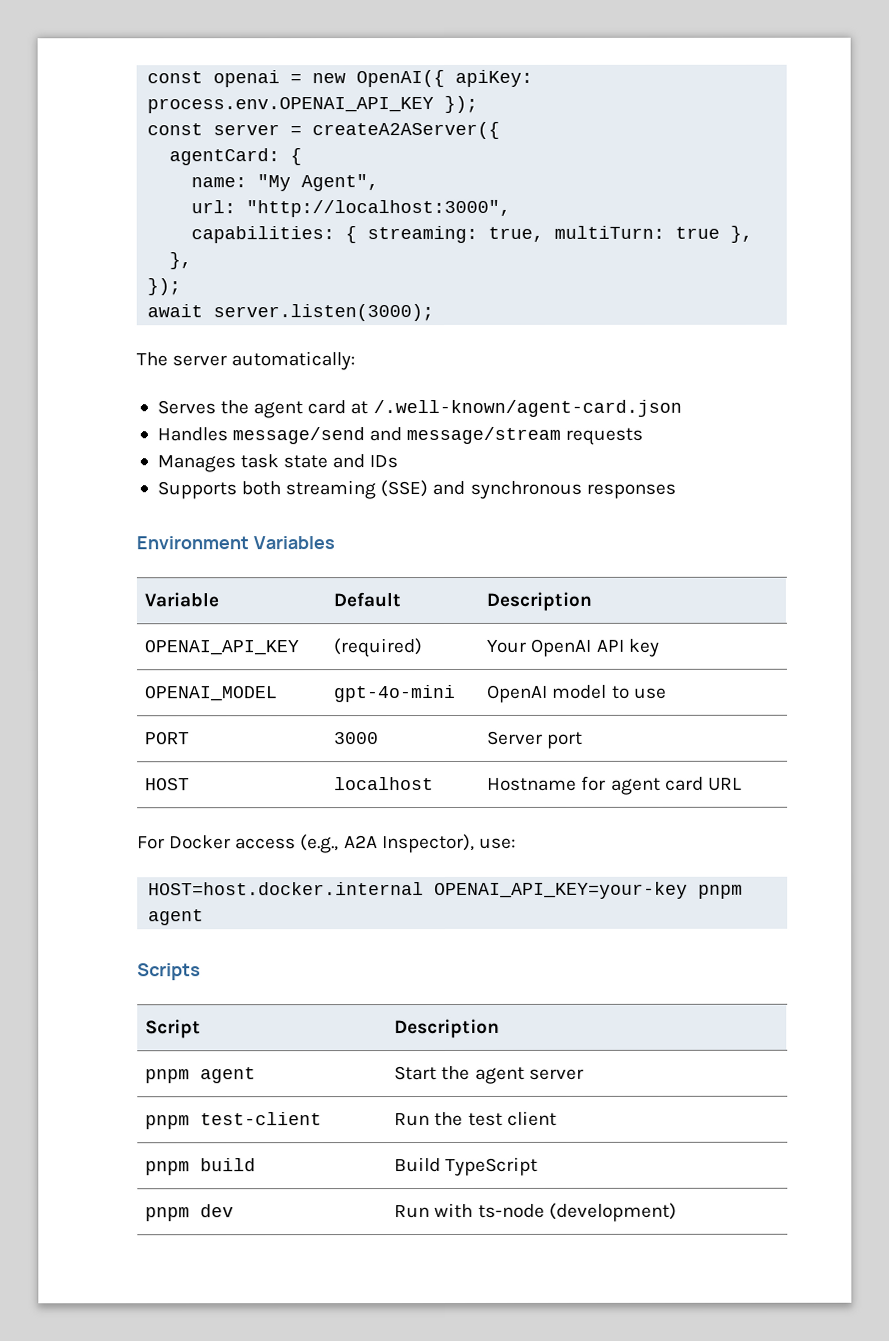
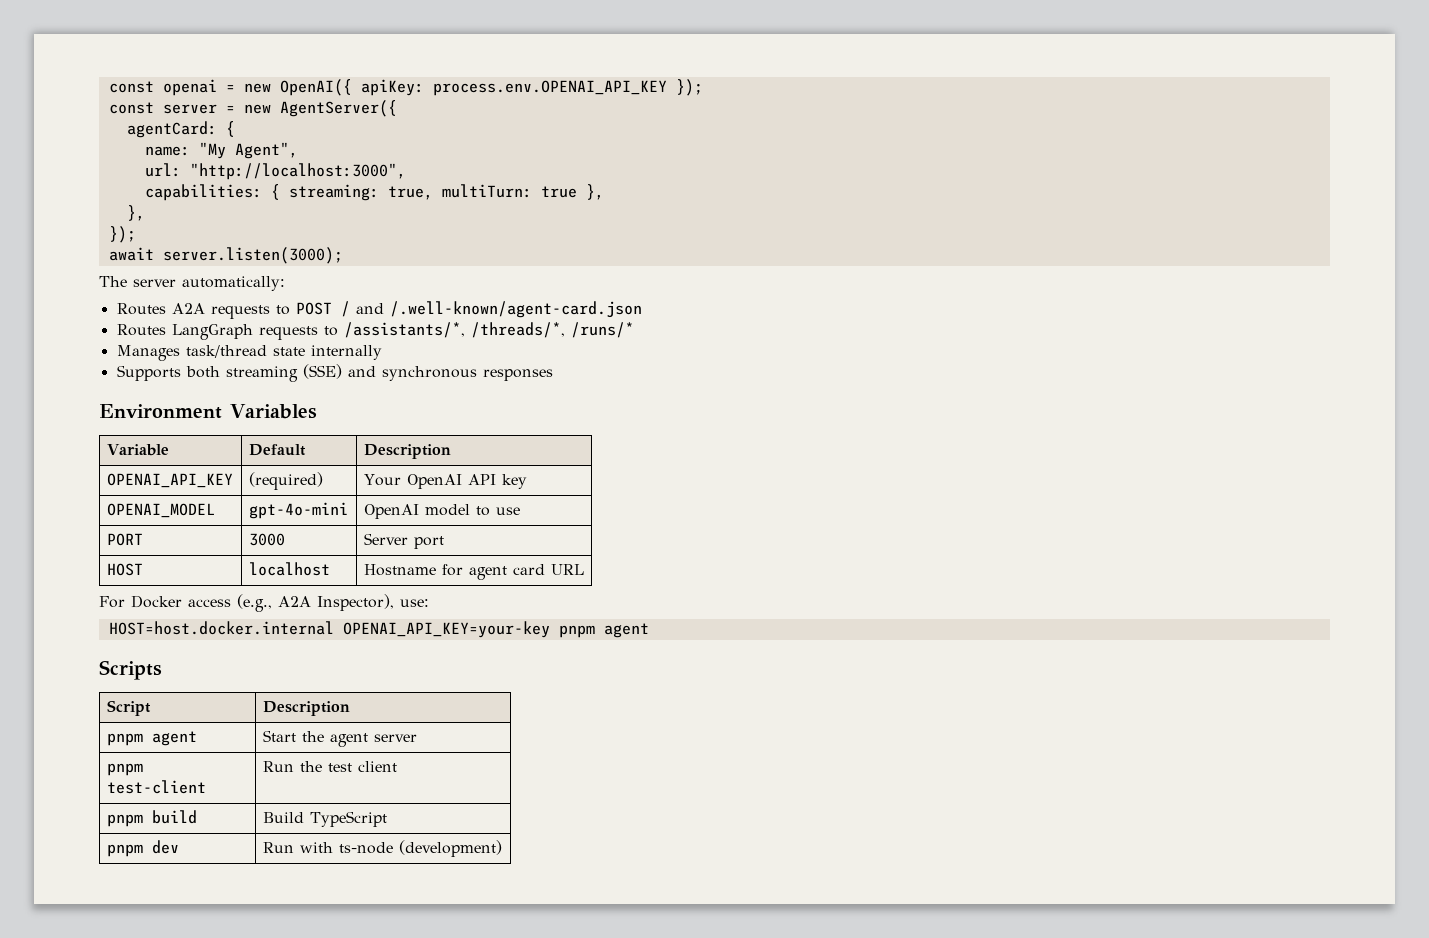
[312,121,501,140] createA2AServer({ -> [243,100,397,117] new AgentServer({
[156,399,682,419] [156,426,644,445] [156,454,399,473] Serves the agent card at /.well-known/agent-card.json // Handles message/send and message/stream requests // Manages task state and IDs -> [116,301,642,319] [116,322,634,340] [116,345,382,361] Routes A2A requests to POST / and /.well-known/agent-card.json // Routes LangGraph requests to /assistants/*, /threads/*, /runs/* // Manages task/thread state internally

